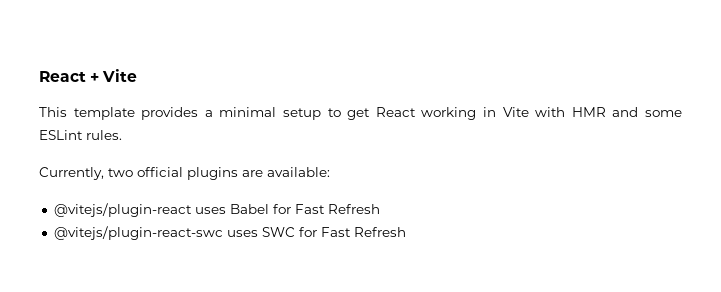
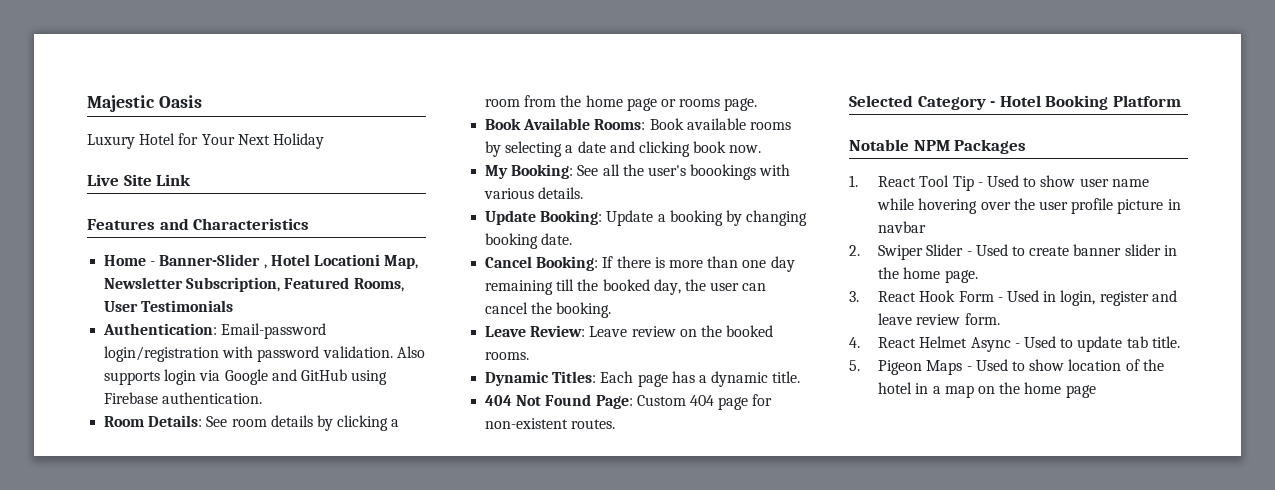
[39,69,138,82] [39,107,683,120] [39,130,122,140] [39,167,330,180] [53,203,380,217] [53,226,406,240] React + Vite // This template provides a minimal setup to get React working in Vite with HMR and some ESLint rules. // Currently, two official plugins are available: // @vitejs/plugin-react uses Babel for Fast Refresh // @vitejs/plugin-react-swc uses SWC for Fast Refresh -> [87,95,202,112] [87,133,324,149] [87,174,192,186] [87,218,310,230] [104,254,419,269] [104,277,404,292] [104,300,234,312] [103,323,327,339] [104,346,425,362] [104,369,388,385] [104,392,263,404] [104,415,400,431] [485,95,758,111] [485,118,791,130] [485,141,762,157] [485,164,791,180] [484,187,584,199] [485,210,808,226] [485,233,573,249] [485,256,795,272] [485,279,767,295] [485,302,612,318] [485,325,774,337] [485,352,530,360] [485,371,801,387] [485,394,773,410] [485,418,616,429] [849,95,1181,110] [849,139,1027,154] [849,175,1149,191] [877,198,1181,214] [878,221,927,233] [849,244,1177,260] [878,267,978,283] [849,290,1177,306] [878,313,1000,325] [849,336,1180,352] [849,359,1164,375] [878,382,1096,398] Majestic Oasis // Luxury Hotel for Your Next Holiday // Live Site Link // Features and Characteristics // Home - Banner-Slider , Hotel Locationi Map, Newsletter Subscription, Featured Rooms, User Testimonials // Authentication: Email-password login/registration with password validation. Also supports login via Google and GitHub using Firebase authentication. // Room Details: See room details by clicking a room from the home page or rooms page. // Book Available Rooms: Book available rooms by selecting a date and clicking book now. // My Booking: See all the user's boookings with various details. // Update Booking: Update a booking by changing booking date. // Cancel Booking: If there is more than one day remaining till the booked day, the user can cancel the booking. // Leave Review: Leave review on the booked rooms. // Dynamic Titles: Each page has a dynamic title. // 404 Not Found Page: Custom 404 page for non-existent routes. // Selected Category - Hotel Booking Platform // Notable NPM Packages // 1. React Tool Tip - Used to show user name while hovering over the user profile picture in navbar // 2. Swiper Slider - Used to create banner slider in the home page. // 3. React Hook Form - Used in login, register and leave review form. // 4. React Helmet Async - Used to update tab title. // 5. Pigeon Maps - Used to show location of the hotel in a map on the home page

